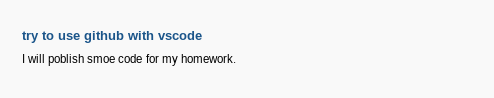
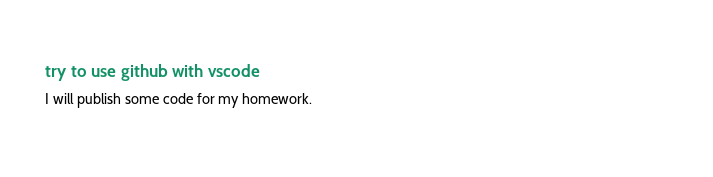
[48,54,116,66] poblish smoe -> [76,93,159,108] publish some

